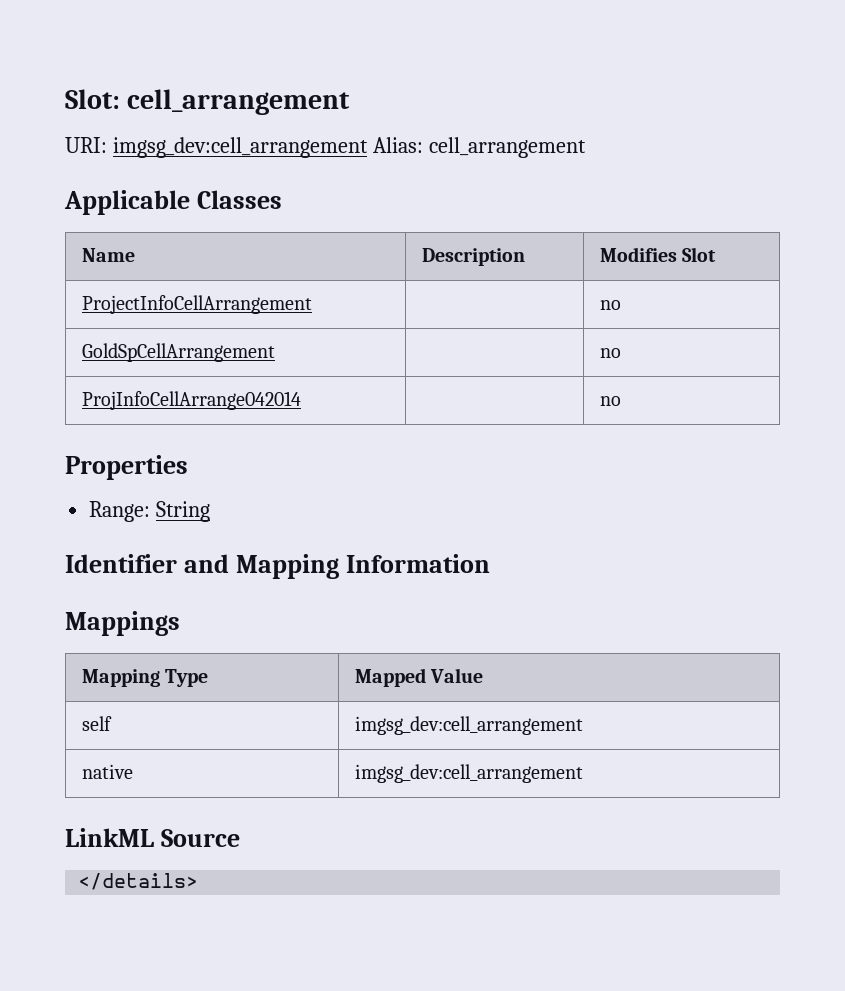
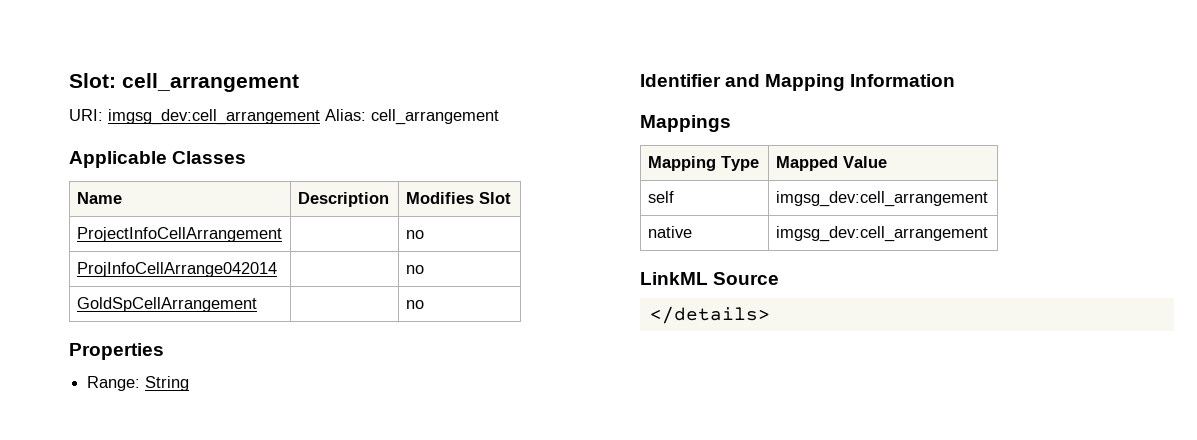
[82,343,276,362] [600,348,622,358] [82,391,302,410] GoldSpCellArrangement | | no // ProjInfoCellArrange042014 -> [76,262,277,277] [405,265,424,274] [76,297,257,312] ProjInfoCellArrange042014 | | no // GoldSpCellArrangement

